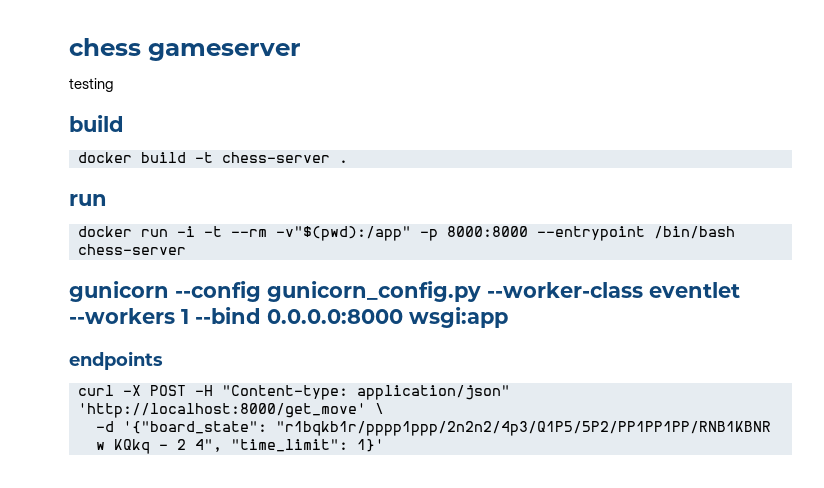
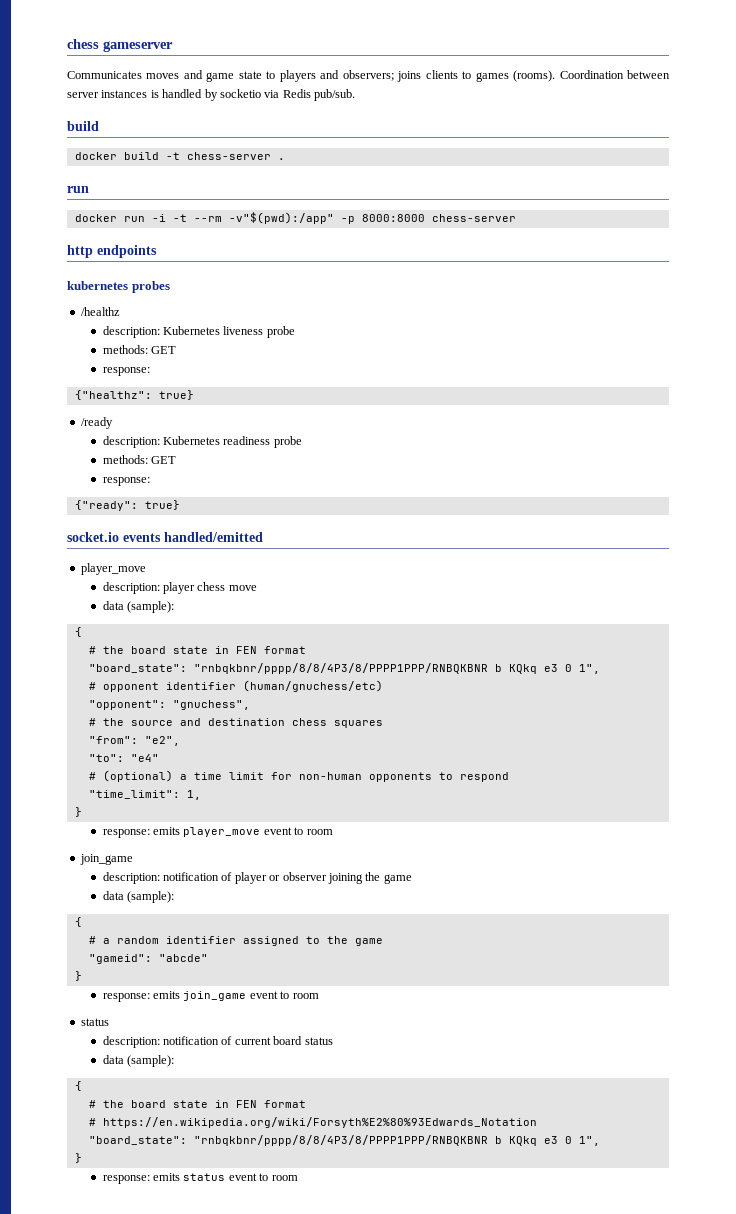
[69,78,113,92] testing -> [67,70,670,82] [67,89,355,101] Communicates moves and game state to players and observers; joins clients to games (rooms). Coordination between server instances is handled by socketio via Redis pub/sub.
[537,226,735,241] --entrypoint /bin/bash -> (425, 218) none
[69,281,740,302] [69,307,508,328] [69,351,163,370] [78,385,510,400] [78,403,384,418] [96,421,771,436] [96,439,384,454] gunicorn --config gunicorn_config.py --worker-class eventlet --workers 1 --bind 0.0.0.0:8000 wsgi:app // endpoints // curl -X POST -H "Content-type: application/json" 'http://localhost:8000/get_move' \ // -d '{"board_state": "r1bqkb1r/pppp1ppp/2n2n2/4p3/Q1P5/5P2/PP1PP1PP/RNB1KBNR w KQkq - 2 4", "time_limit": 1}' -> [67,245,157,258] [67,281,170,293] [80,307,120,316] [102,326,295,338] [102,345,177,354] [102,367,150,376] [74,390,194,400] [80,417,113,429] [102,436,302,448] [102,455,177,464] [102,477,150,486] [74,500,180,511] [67,532,263,542] [80,563,146,575] [102,582,257,594] [102,601,175,613] [74,627,82,637] [88,646,306,654] [88,663,600,674] [88,680,383,692] [88,700,250,710] [88,718,383,728] [88,736,180,746] [88,754,159,762] [88,770,509,782] [88,790,201,800] [74,807,82,817] [102,827,333,838] [79,854,133,865] [102,872,412,884] [102,891,175,903] [74,917,82,927] [88,936,383,946] [88,954,208,964] [74,971,82,981] [102,991,319,1002] [80,1018,109,1026] [102,1036,333,1048] [102,1055,175,1067] [74,1081,82,1091] [88,1100,306,1108] [88,1117,537,1128] [88,1135,600,1146] [74,1153,82,1163] [102,1173,298,1184] http endpoints // kubernetes probes // /healthz // description: Kubernetes liveness probe // methods: GET // response: // {"healthz": true} // /ready // description: Kubernetes readiness probe // methods: GET // response: // {"ready": true} // socket.io events handled/emitted // player_move // description: player chess move // data (sample): // { // # the board state in FEN format // "board_state": "rnbqkbnr/pppp/8/8/4P3/8/PPPP1PPP/RNBQKBNR b KQkq e3 0 1", // # opponent identifier (human/gnuchess/etc) // "opponent": "gnuchess", // # the source and destination chess squares // "from": "e2", // "to": "e4" // # (optional) a time limit for non-human opponents to respond // "time_limit": 1, // } // response: emits player_move event to room // join_game // description: notification of player or observer joining the game // data (sample): // { // # a random identifier assigned to the game // "gameid": "abcde" // } // response: emits join_game event to room // status // description: notification of current board status // data (sample): // { // # the board state in FEN format // # https://en.wikipedia.org/wiki/Forsyth%E2%80%93Edwards_Notation // "board_state": "rnbqkbnr/pppp/8/8/4P3/8/PPPP1PPP/RNBQKBNR b KQkq e3 0 1", // } // response: emits status event to room

